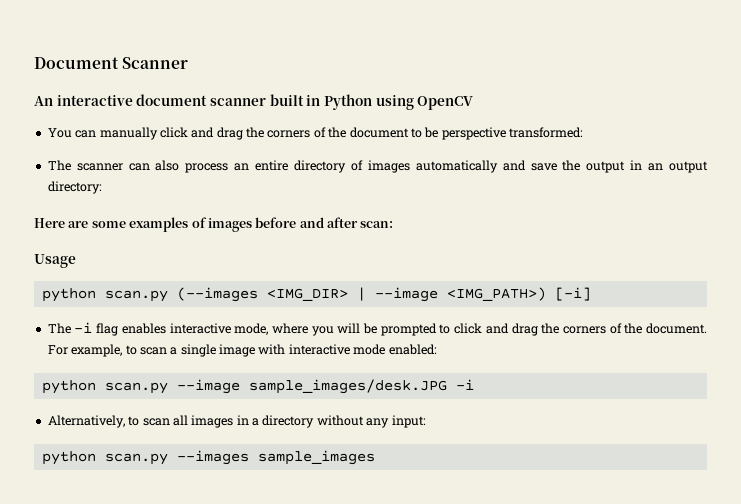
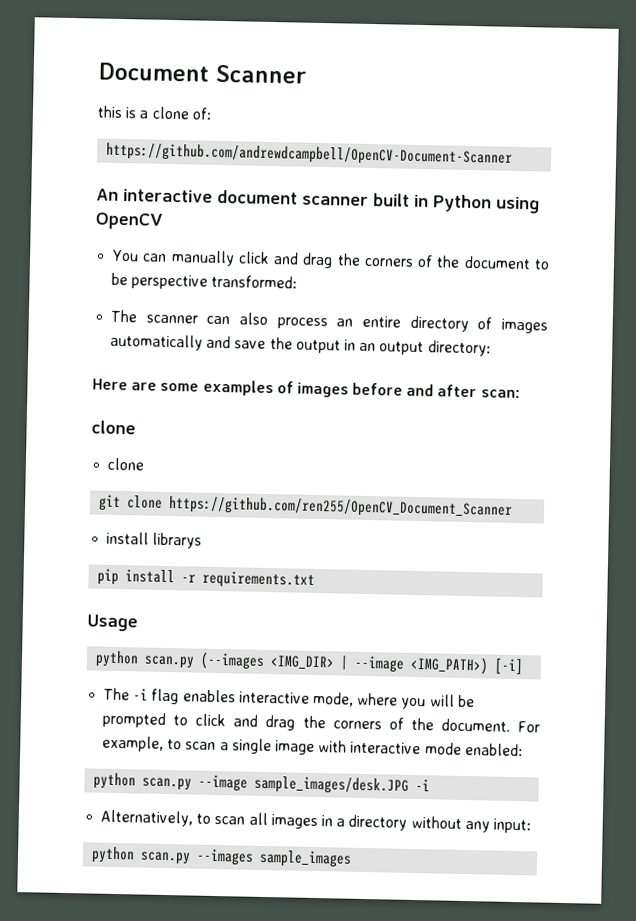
(189, 63) none -> [97,105,212,120] [106,142,514,167] // this is a clone of: // https://github.com/andrewdcampbell/OpenCV-Document-Scanner
(394, 224) none -> [91,420,136,435] [107,457,146,471] [98,494,514,519] [106,531,203,549] [97,568,316,589] // clone // clone // git clone https://github.com/ren255/OpenCV_Document_Scanner // install librarys // pip install -r requirements.txt

